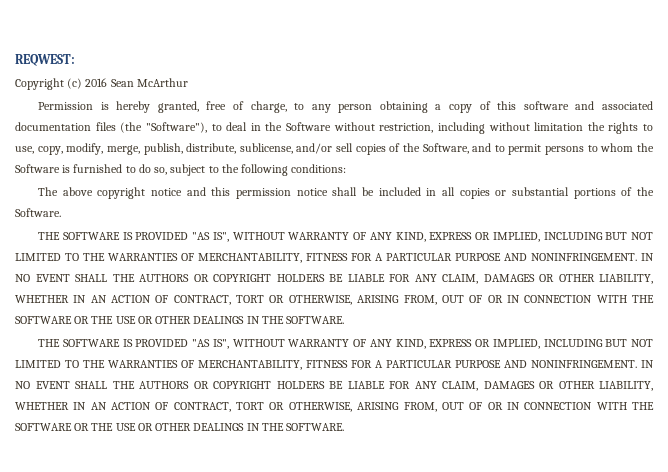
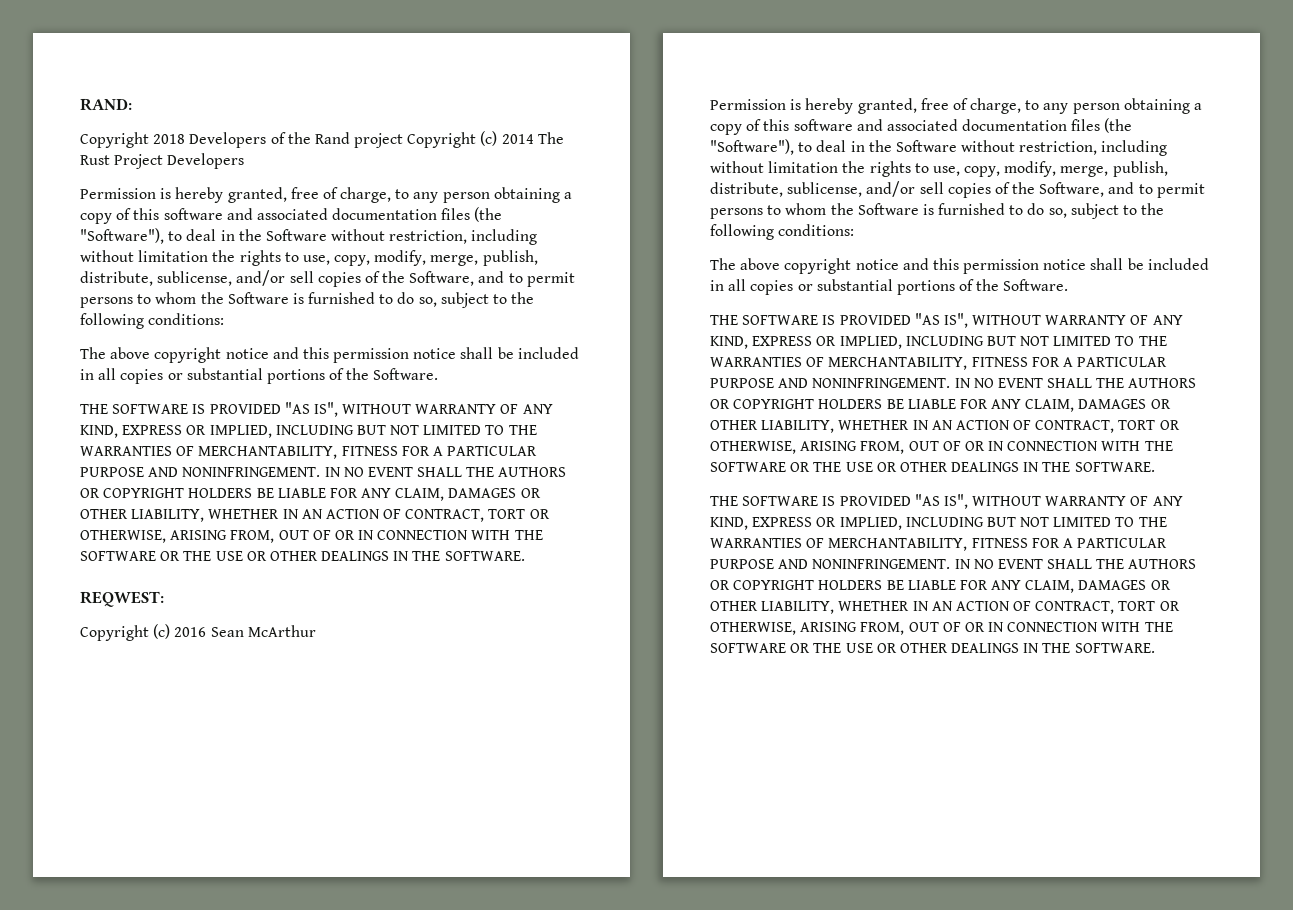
(15, 60) none -> [80,98,132,111] [80,131,564,148] [80,153,245,169] [80,187,573,203] [80,207,503,224] [80,228,538,245] [80,250,538,266] [80,270,575,287] [80,292,535,308] [80,313,225,329] [80,347,579,363] [80,368,439,384] [80,402,553,417] [80,425,537,438] [80,446,538,459] [80,467,567,477] [80,488,541,501] [80,509,550,522] [80,530,543,543] [80,551,525,561] RAND: // Copyright 2018 Developers of the Rand project Copyright (c) 2014 The Rust Project Developers // Permission is hereby granted, free of charge, to any person obtaining a copy of this software and associated documentation files (the "Software"), to deal in the Software without restriction, including without limitation the rights to use, copy, modify, merge, publish, distribute, sublicense, and/or sell copies of the Software, and to permit persons to whom the Software is furnished to do so, subject to the following conditions: // The above copyright notice and this permission notice shall be included in all copies or substantial portions of the Software. // THE SOFTWARE IS PROVIDED "AS IS", WITHOUT WARRANTY OF ANY KIND, EXPRESS OR IMPLIED, INCLUDING BUT NOT LIMITED TO THE WARRANTIES OF MERCHANTABILITY, FITNESS FOR A PARTICULAR PURPOSE AND NONINFRINGEMENT. IN NO EVENT SHALL THE AUTHORS OR COPYRIGHT HOLDERS BE LIABLE FOR ANY CLAIM, DAMAGES OR OTHER LIABILITY, WHETHER IN AN ACTION OF CONTRACT, TORT OR OTHERWISE, ARISING FROM, OUT OF OR IN CONNECTION WITH THE SOFTWARE OR THE USE OR OTHER DEALINGS IN THE SOFTWARE. //

